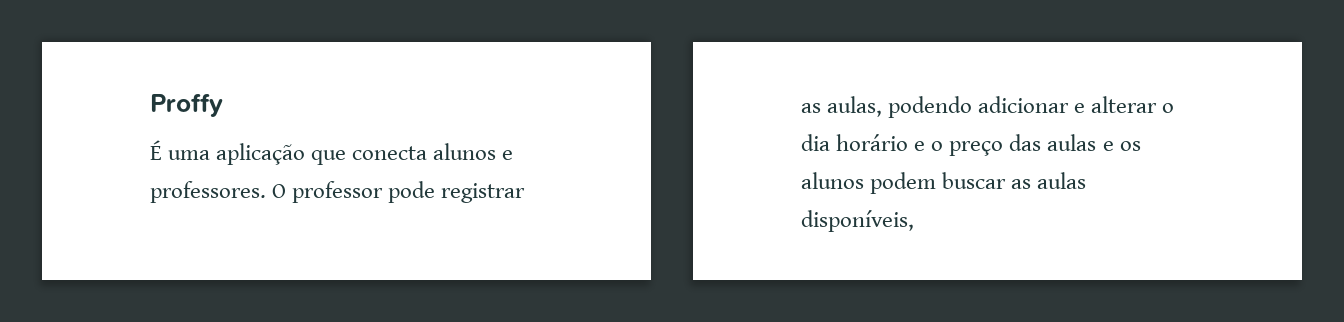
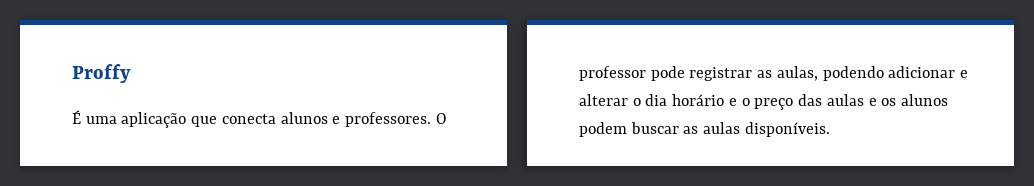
[801,210,914,232] disponíveis, -> [744,122,830,137] disponíveis.

